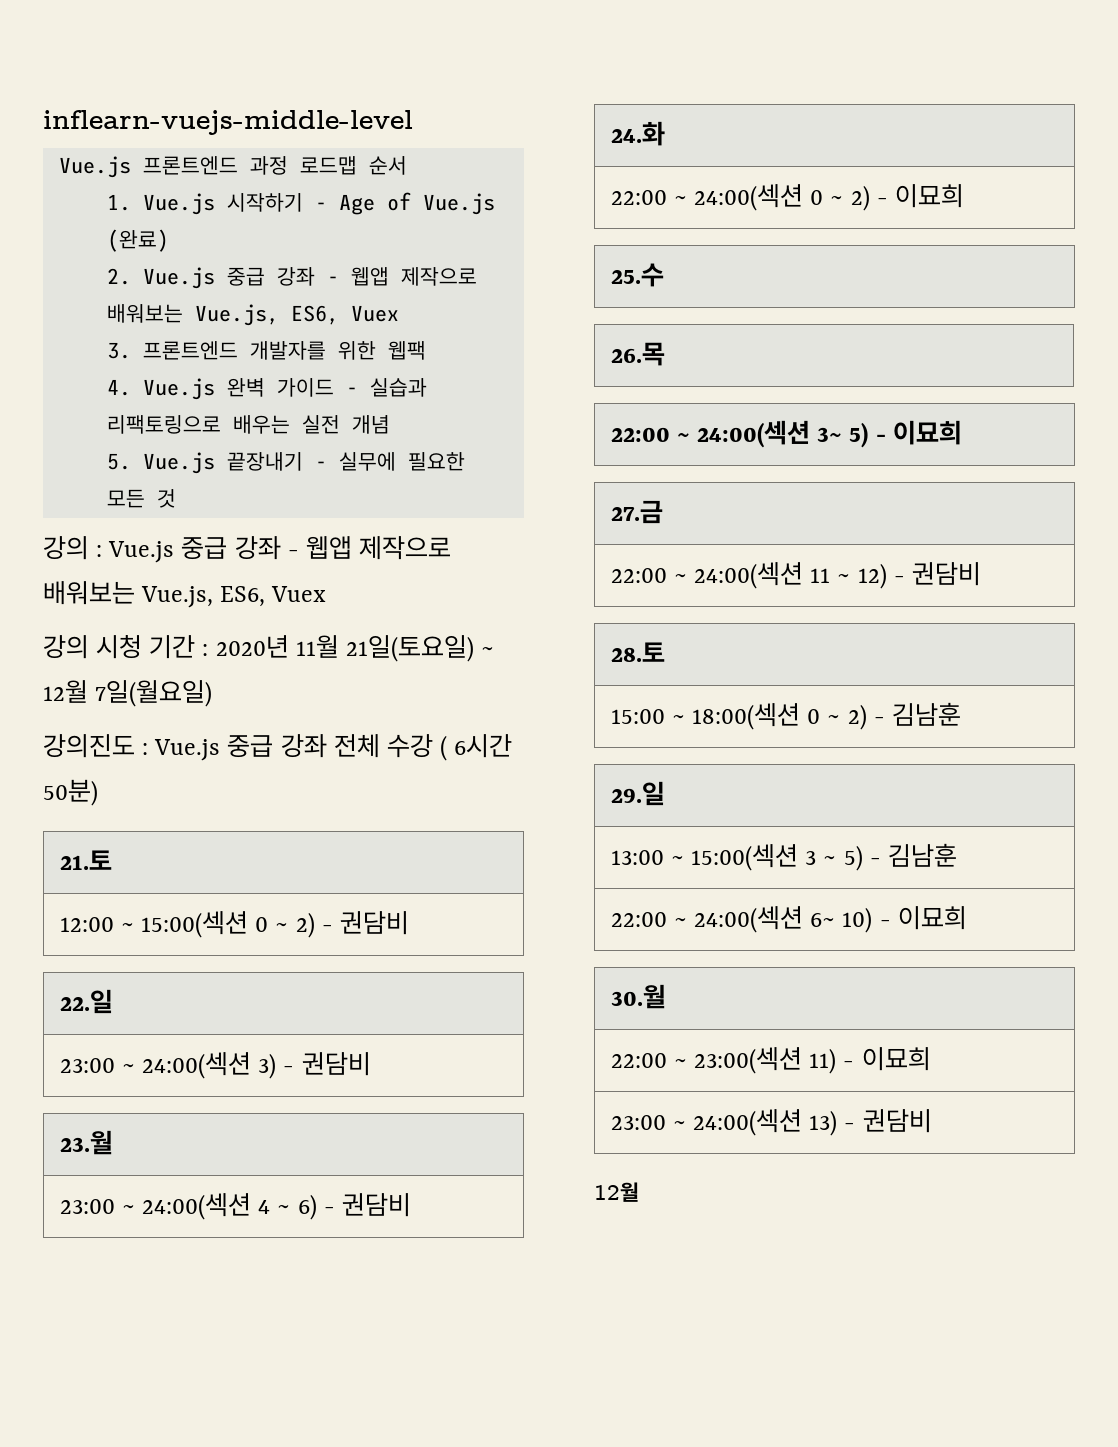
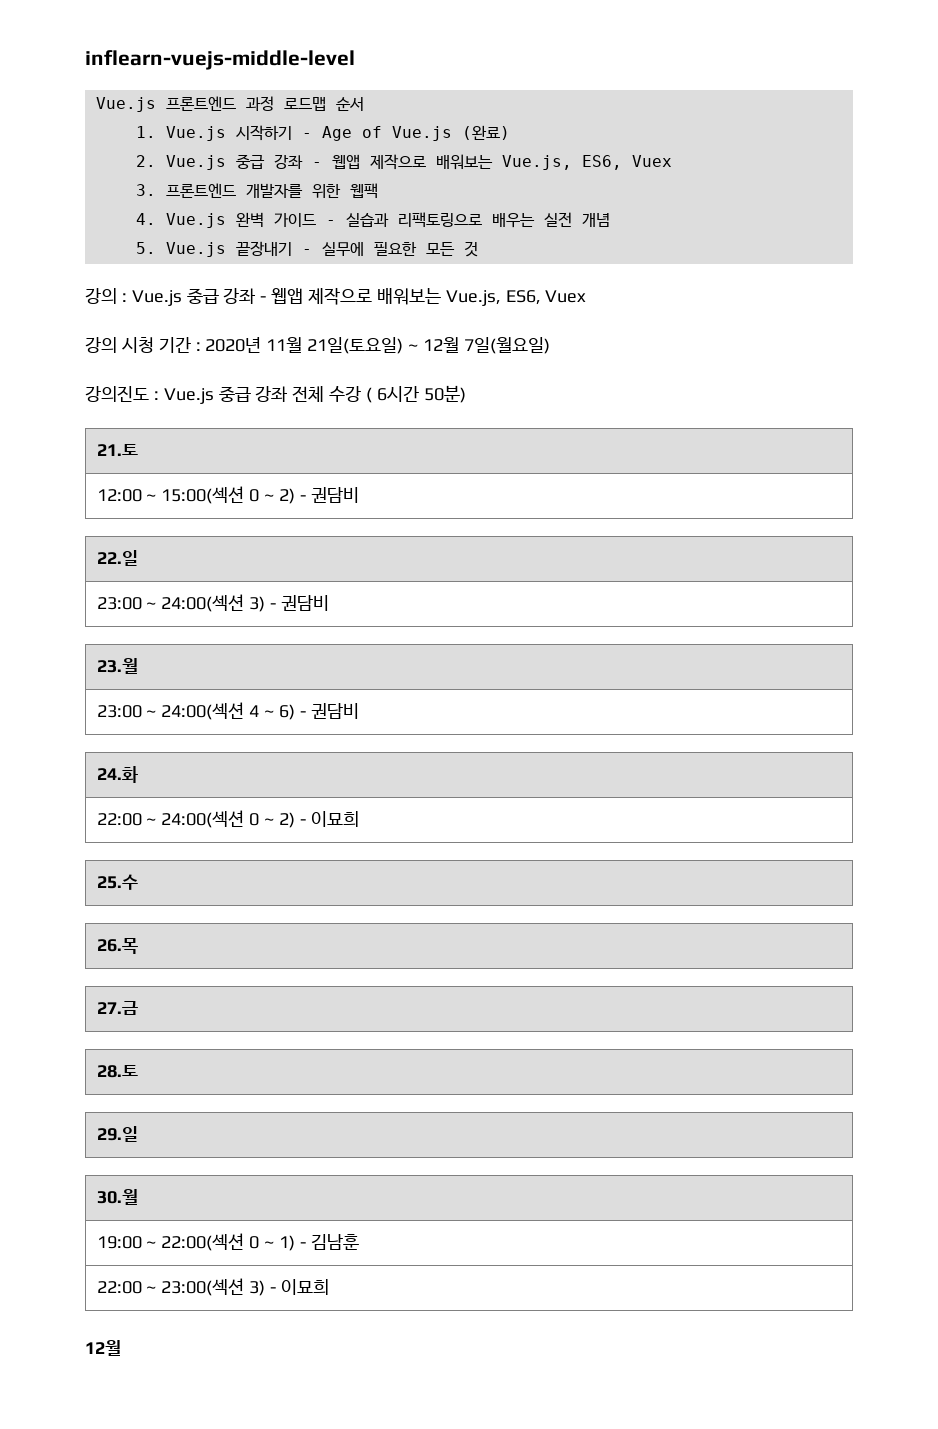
[610,420,962,448] [610,500,663,524] [610,562,981,589] [610,642,665,662] [610,702,961,730] [610,781,665,806] [610,844,863,871] 22:00 ~ 24:00(섹션 3~ 5) - 이묘희 // 27.금 // 22:00 ~ 24:00(섹션 11 ~ 12) - 권담비 // 28.토 // 15:00 ~ 18:00(섹션 0 ~ 2) - 김남훈 // 29.일 // 13:00 ~ 15:00(섹션 3 ~ 5) -> [96,1001,138,1015] [96,1065,138,1078] [96,1126,138,1142] [96,1189,138,1205] [96,1233,295,1251] 27.금 // 28.토 // 29.일 // 30.월 // 19:00 ~ 22:00(섹션 0 ~ 1)
[694,906,967,933] [610,984,666,1009] [610,1047,931,1074] [610,1109,932,1136] 24:00(섹션 6~ 10) - 이묘희 // 30.월 // 22:00 ~ 23:00(섹션 11) - 이묘희 // 23:00 ~ 24:00(섹션 13) - 권담비 -> [161,1278,329,1296] 23:00(섹션 3) - 이묘희

